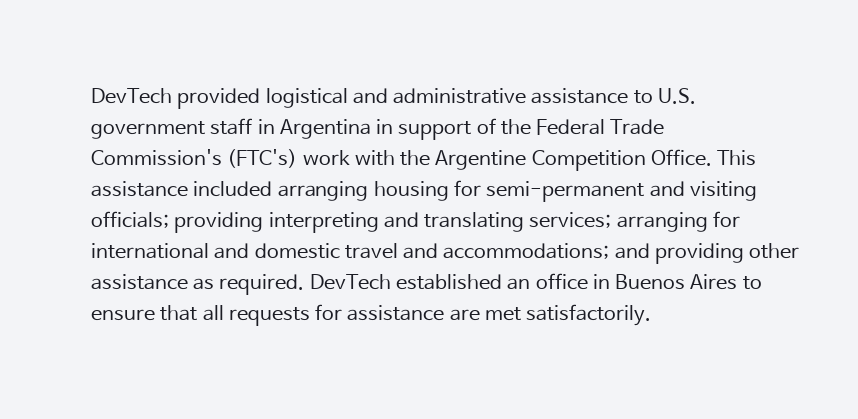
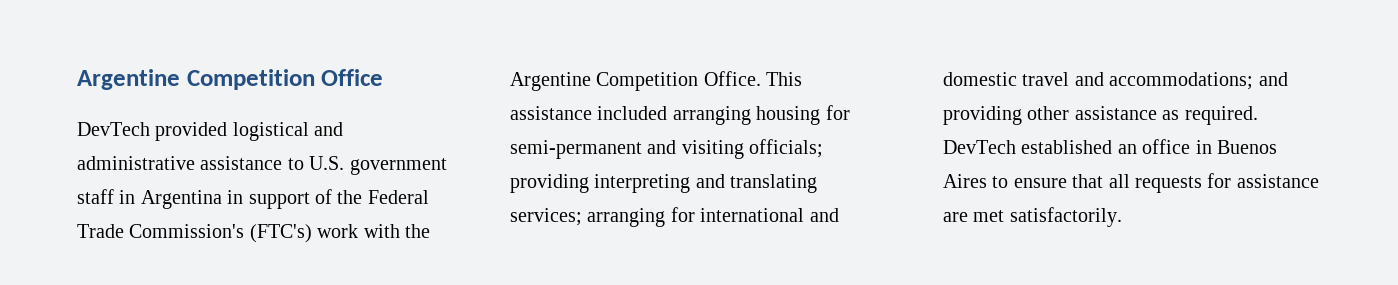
(91, 96) none -> [77,69,384,90] Argentine Competition Office //

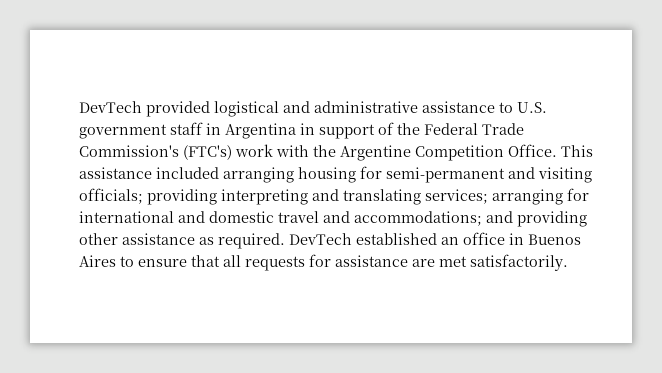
[77,69,384,90] Argentine Competition Office // -> (79, 107) none

